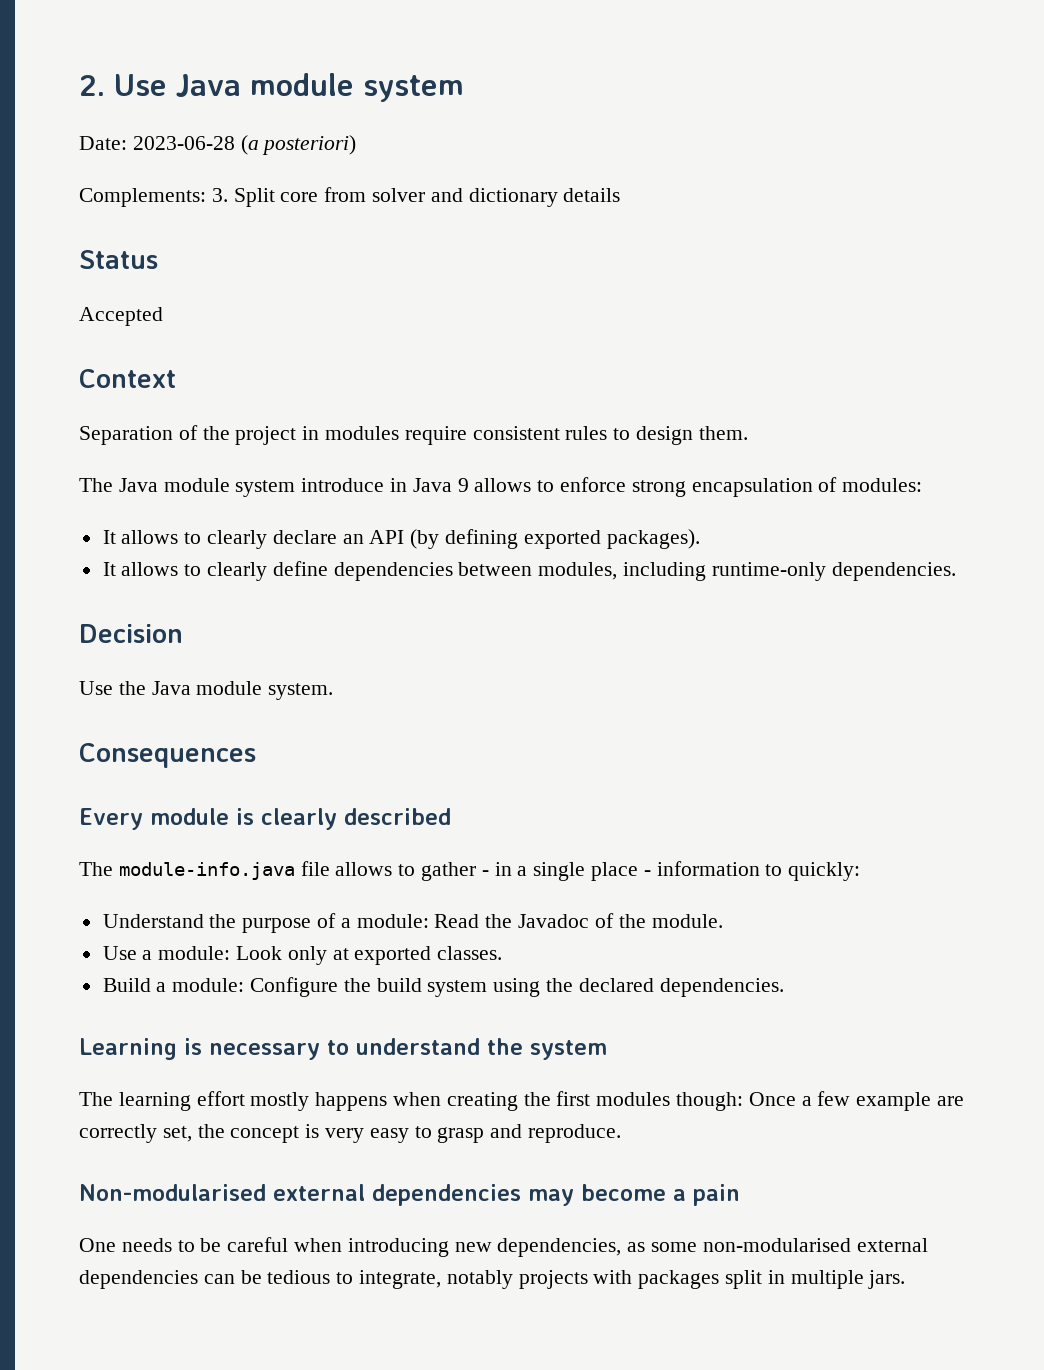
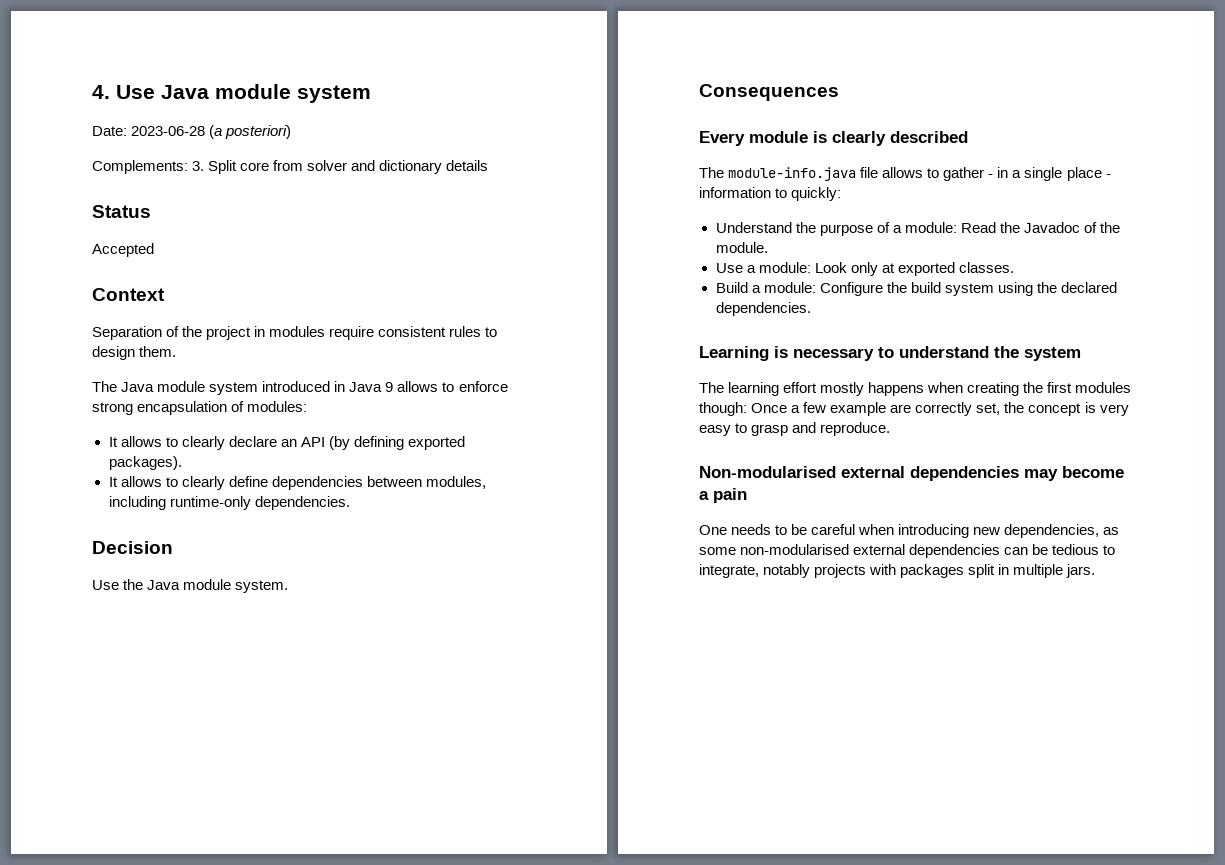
[79,75,105,96] 2. -> [92,85,110,99] 4.
[301,478,385,492] introduce -> [262,381,331,392] introduced

